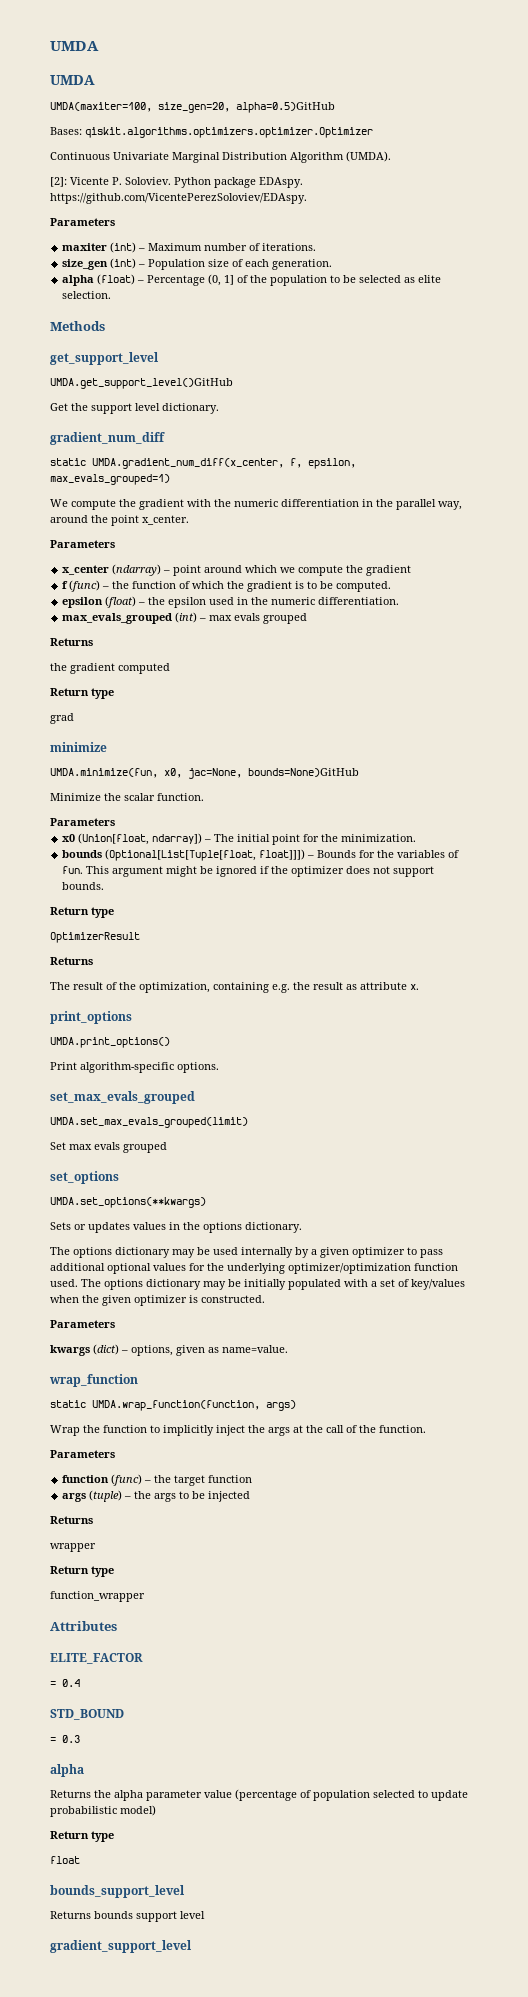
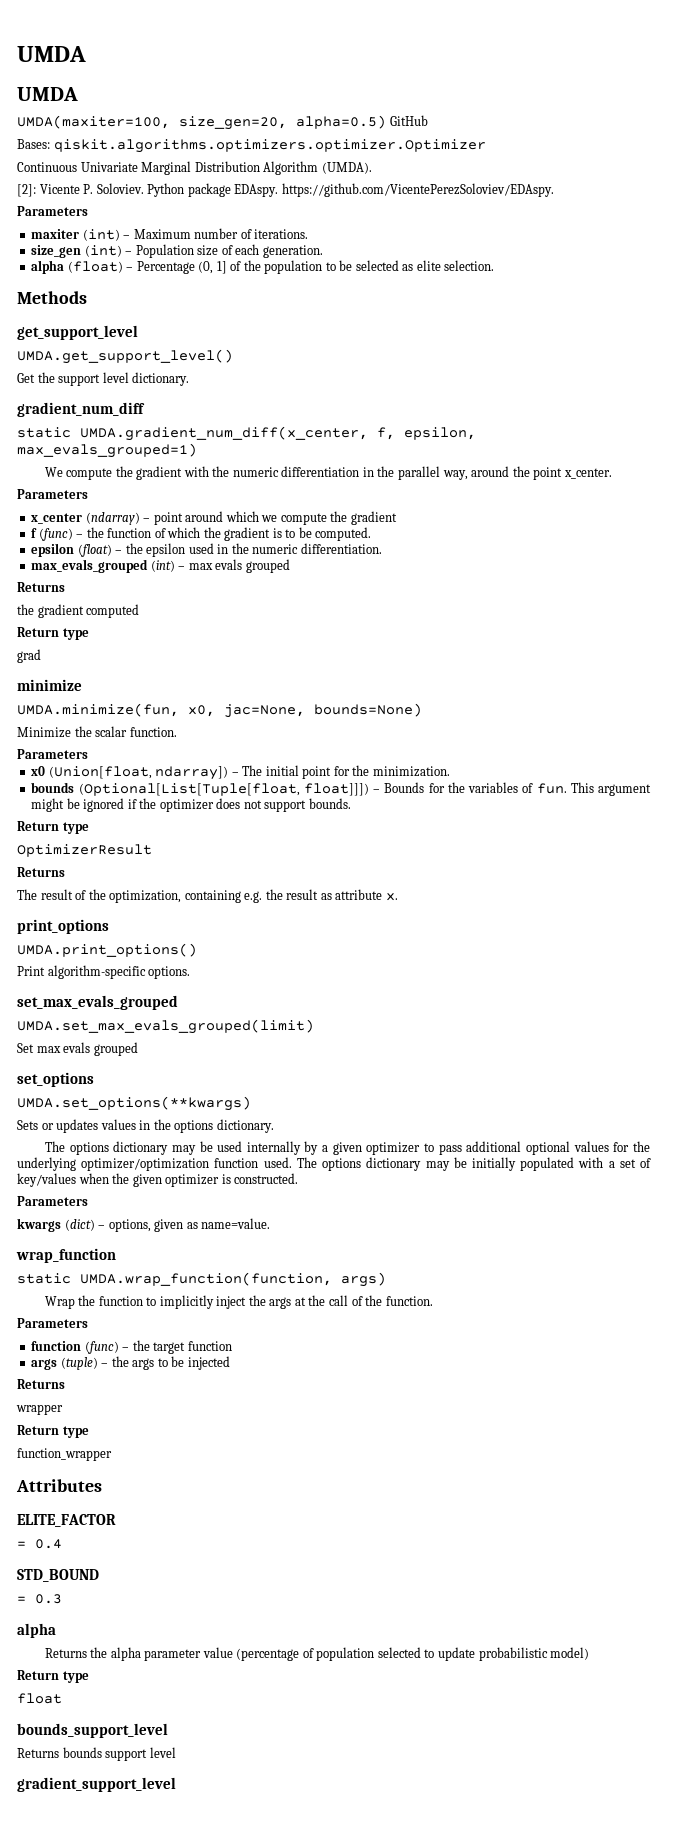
[236,102,335,113] alpha=0.5)GitHub -> [296,115,428,129] alpha=0.5) GitHub
[50,378,233,389] UMDA.get_support_level()GitHub -> [17,349,233,364] UMDA.get_support_level()
[248,768,359,777] bounds=None)GitHub -> [314,703,422,717] bounds=None)

